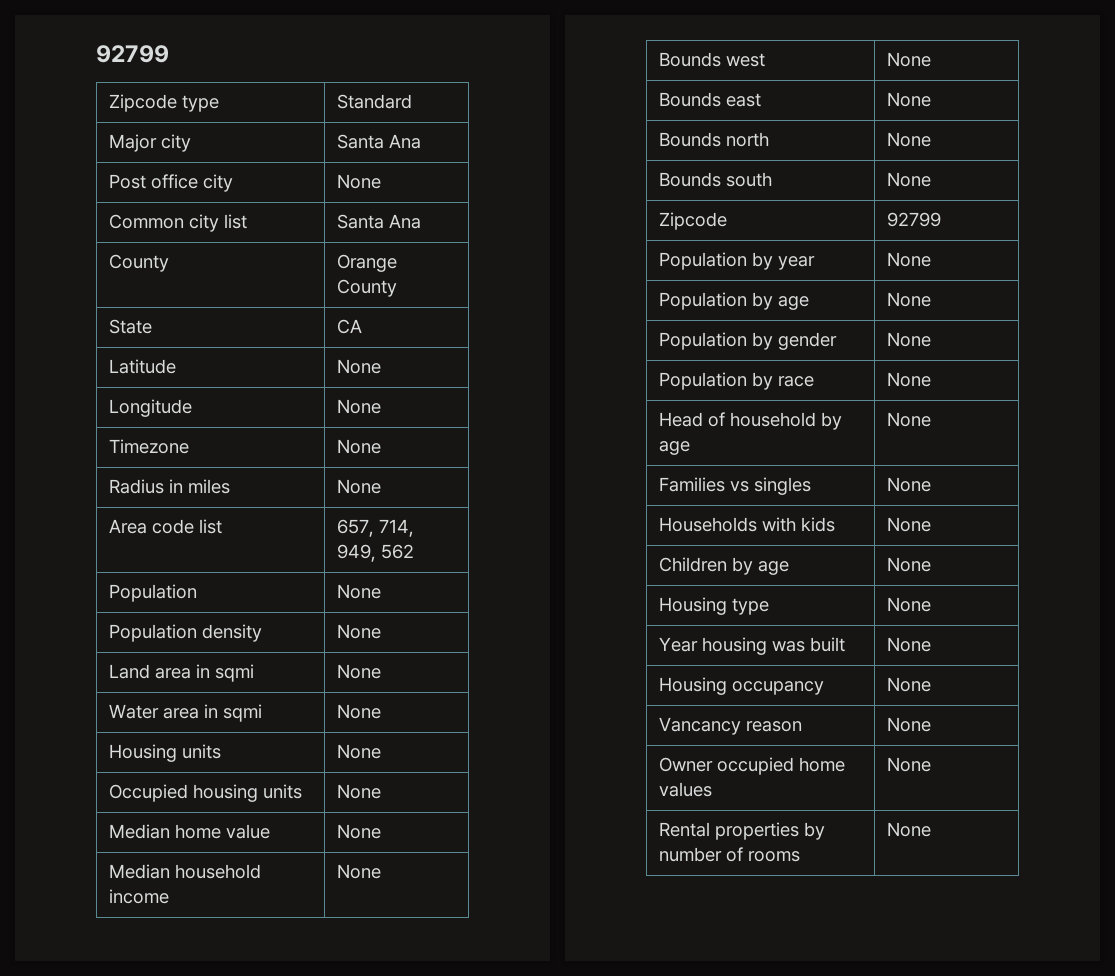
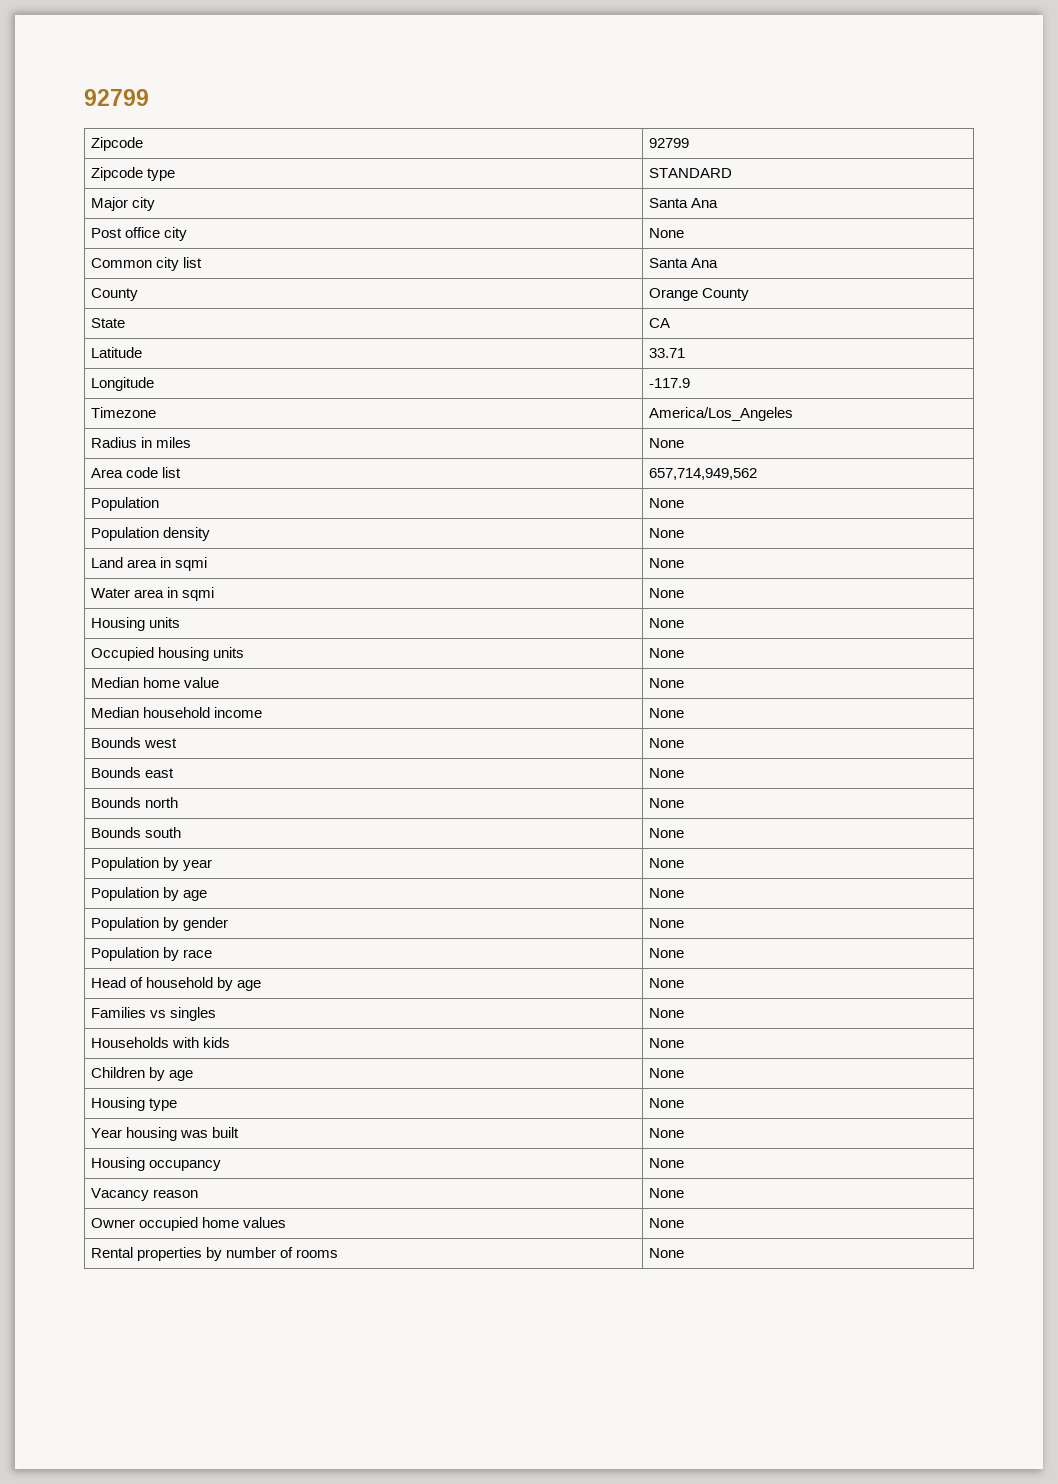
[96,45,169,63] 92799 -> [84,89,149,106] [90,137,143,151] [648,138,689,148] 92799 // Zipcode | 92799
[337,94,413,109] Standard -> [648,168,732,178] STANDARD
[337,359,382,374] | None -> [648,348,685,358] | 33.71
[337,399,382,414] | None -> [648,378,690,388] | -117.9
[337,439,382,454] | None -> [648,407,793,421] | America/Los_Angeles
[337,519,415,537] [337,544,415,562] 657, 714, 949, 562 -> [648,468,757,480] 657,714,949,562
[659,212,728,230] [887,212,942,227] // Zipcode | 92799 -> (684, 833) none
[659,717,742,735] Vancancy -> [90,1188,149,1201] Vacancy

